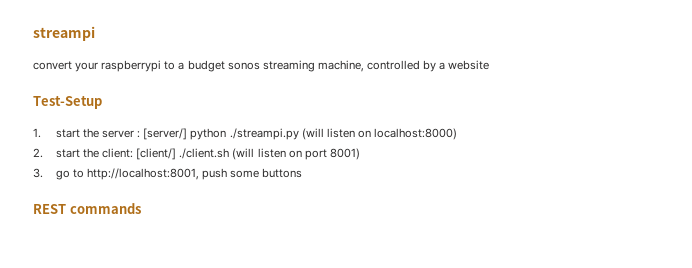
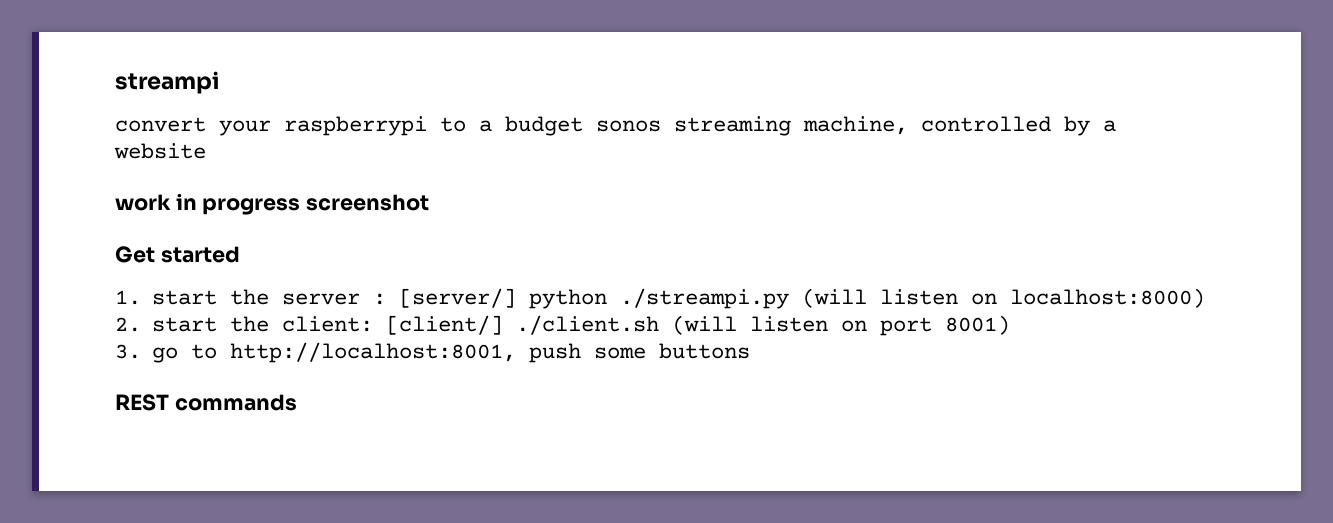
[33,96,102,109] Test-Setup -> [115,193,430,215] [115,246,240,263] work in progress screenshot // Get started

